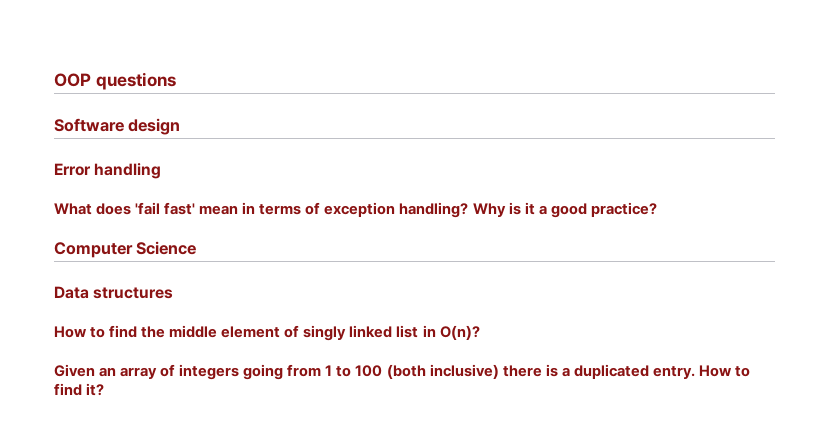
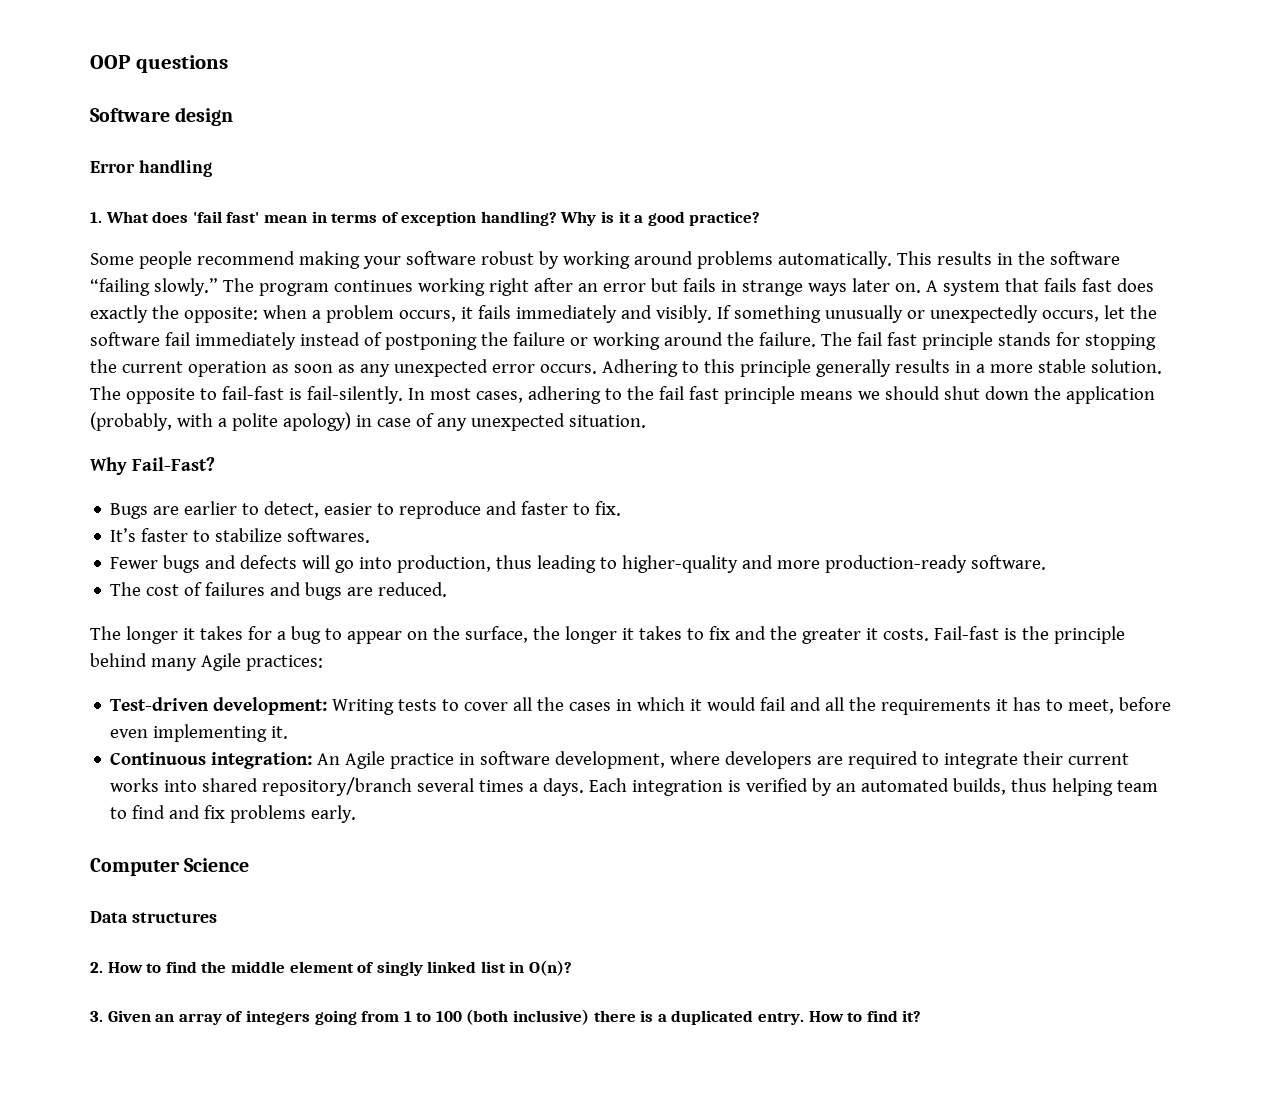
(162, 171) none -> [90,212,102,223] 1.
(657, 209) none -> [90,251,1120,269] [90,278,1154,296] [90,305,1157,323] [90,332,1156,350] [90,359,1162,377] [90,386,1155,404] [90,412,646,431] [90,457,215,475] [110,501,622,519] [110,528,371,543] [110,555,1047,573] [110,582,448,600] [90,626,1125,644] [90,653,323,671] [110,697,1172,715] [110,724,289,742] [110,751,1130,769] [110,777,1159,796] [110,805,357,823] // Some people recommend making your software robust by working around problems automatically. This results in the software “failing slowly.” The program continues working right after an error but fails in strange ways later on. A system that fails fast does exactly the opposite: when a problem occurs, it fails immediately and visibly. If something unusually or unexpectedly occurs, let the software fail immediately instead of postponing the failure or working around the failure. The fail fast principle stands for stopping the current operation as soon as any unexpected error occurs. Adhering to this principle generally results in a more stable solution. The opposite to fail-fast is fail-silently. In most cases, adhering to the fail fast principle means we should shut down the application (probably, with a polite apology) in case of any unexpected situation. // Why Fail-Fast? // Bugs are earlier to detect, easier to reproduce and faster to fix. // It’s faster to stabilize softwares. // Fewer bugs and defects will go into production, thus leading to higher-quality and more production-ready software. // The cost of failures and bugs are reduced. // The longer it takes for a bug to appear on the surface, the longer it takes to fix and the greater it costs. Fail-fast is the principle behind many Agile practices: // Test-driven development: Writing tests to cover all the cases in which it would fail and all the requirements it has to meet, before even implementing it. // Continuous integration: An Agile practice in software development, where developers are required to integrate their current works into shared repository/branch several times a days. Each integration is verified by an automated builds, thus helping team to find and fix problems early.
(174, 293) none -> [90,962,103,973] 2.
(480, 332) none -> [90,1011,103,1022] 3.

